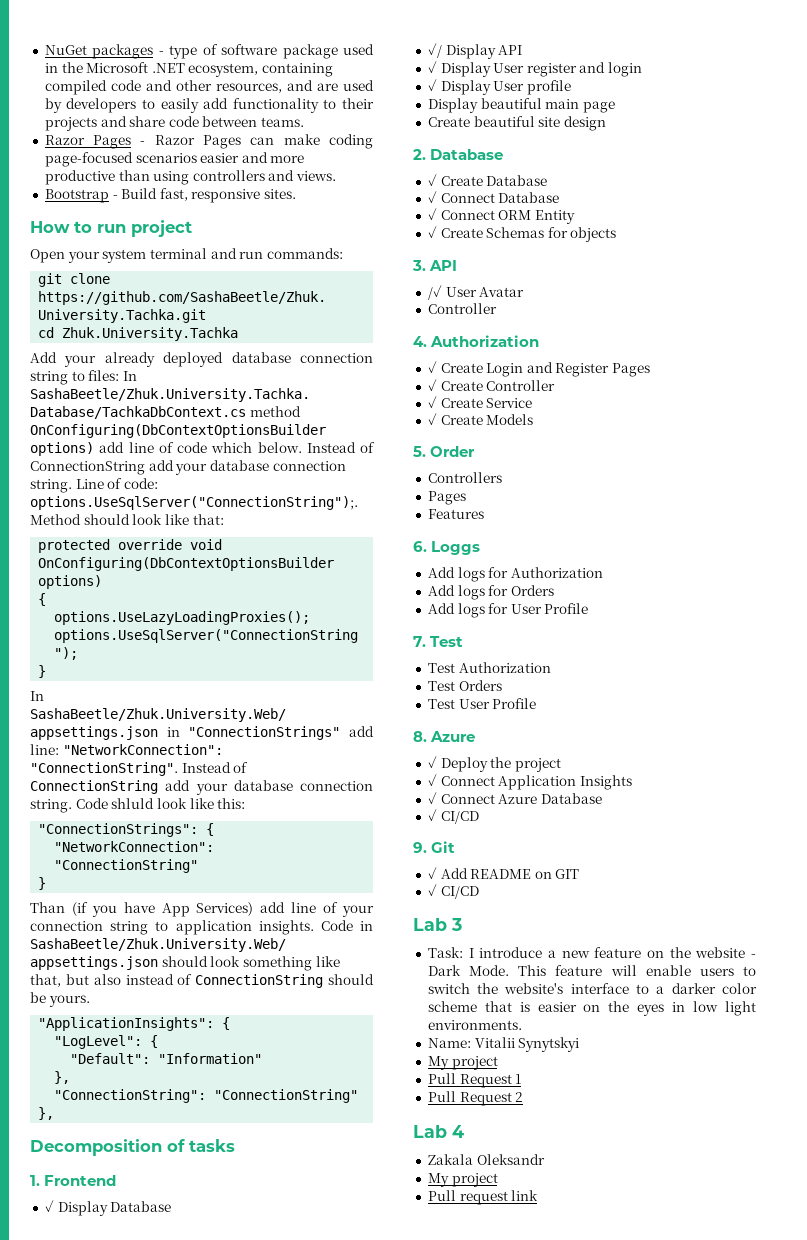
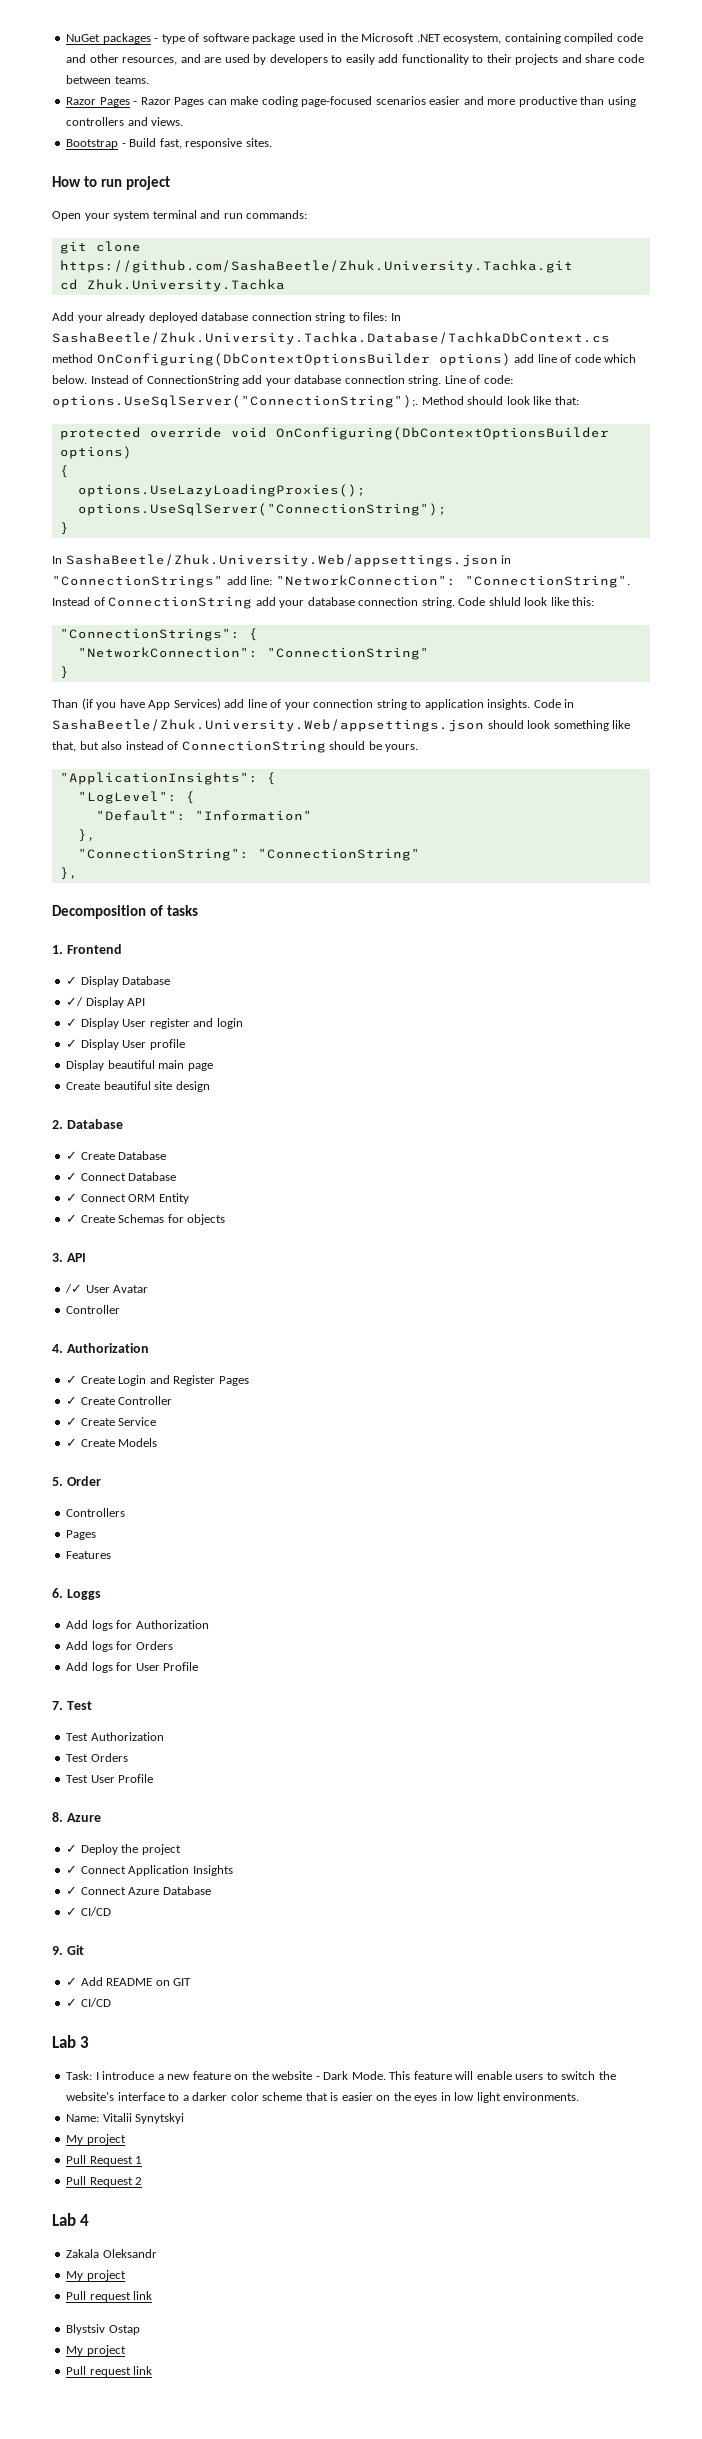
(539, 1195) none -> [66,2324,140,2335] [66,2345,126,2356] [66,2366,153,2377] // Blystsiv Ostap // My project // Pull request link

